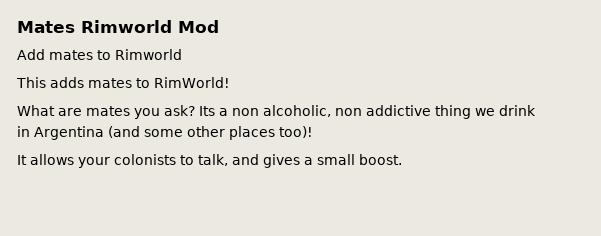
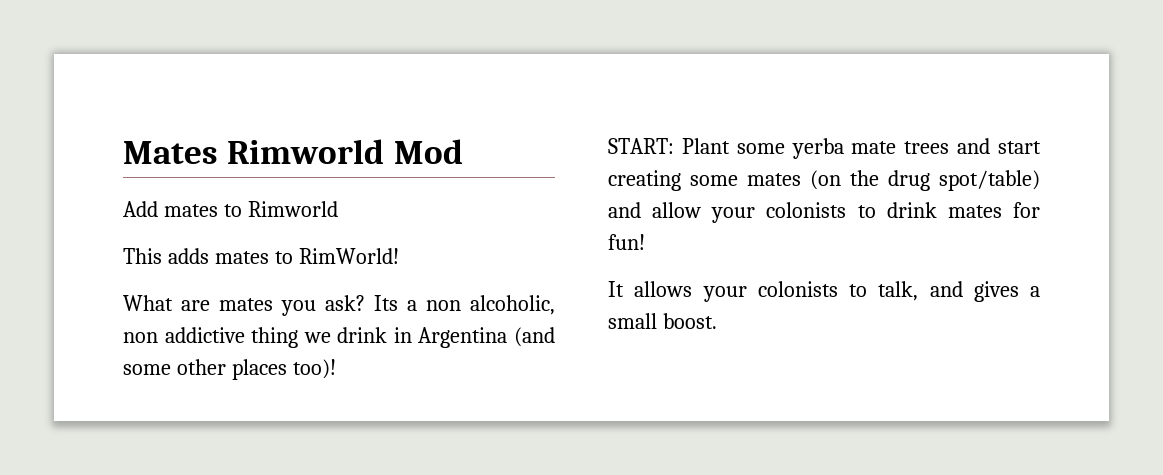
(313, 132) none -> [608,138,1041,159] [608,170,1040,191] [608,202,1040,223] [608,234,645,250] // START: Plant some yerba mate trees and start creating some mates (on the drug spot/table) and allow your colonists to drink mates for fun!

